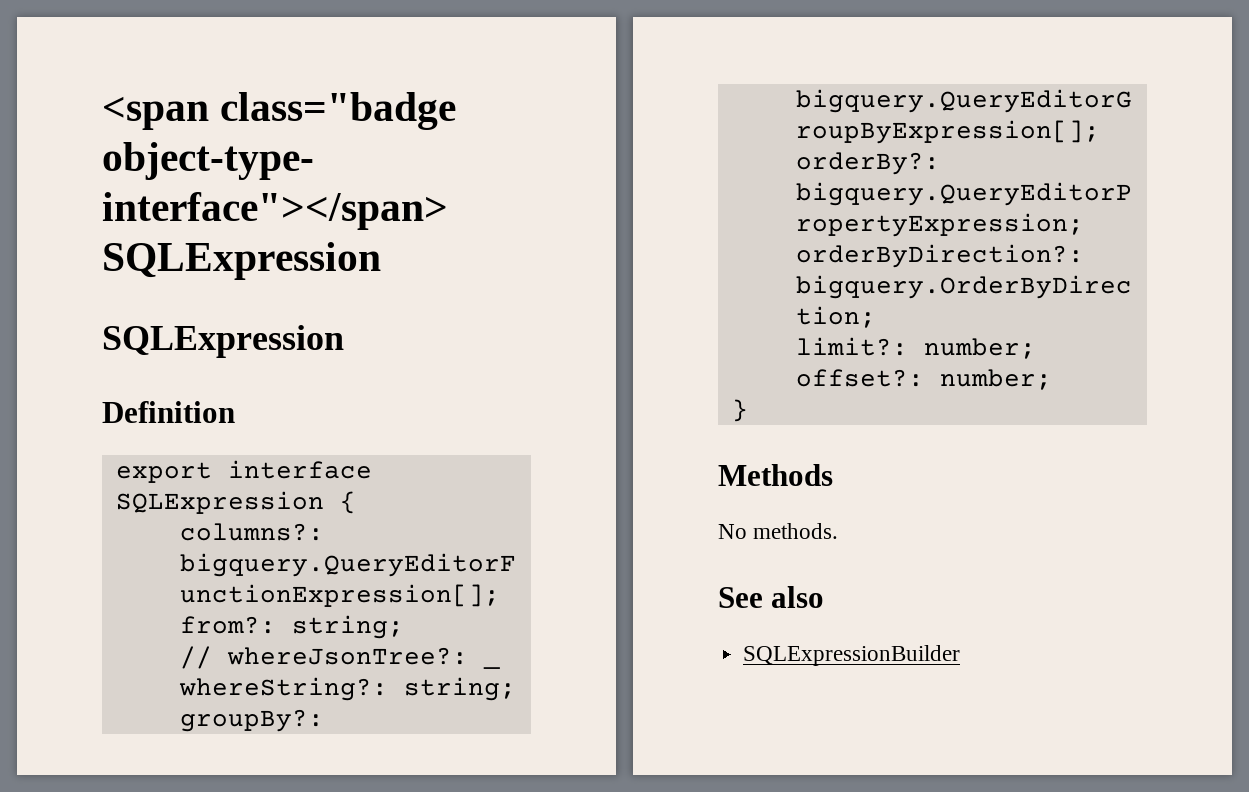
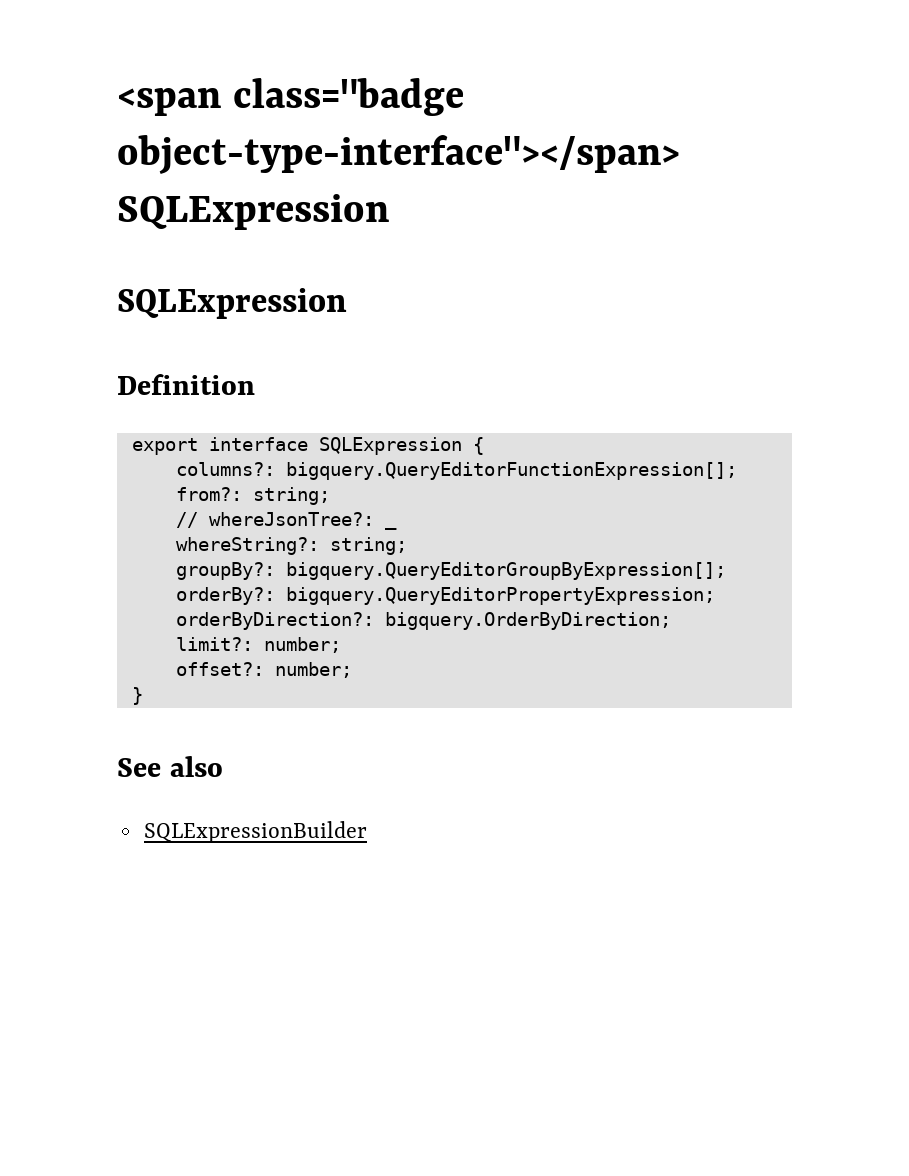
[718,464,833,486] [718,523,839,539] // Methods // No methods. -> (143, 696) none

